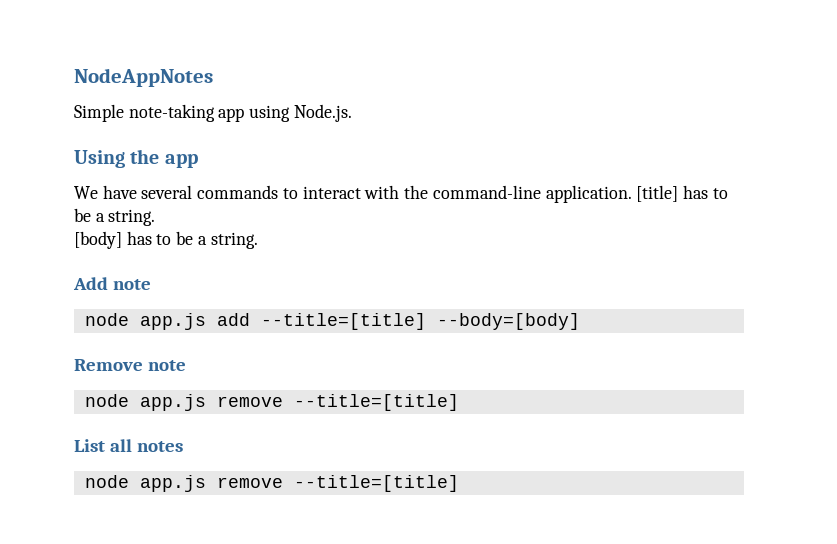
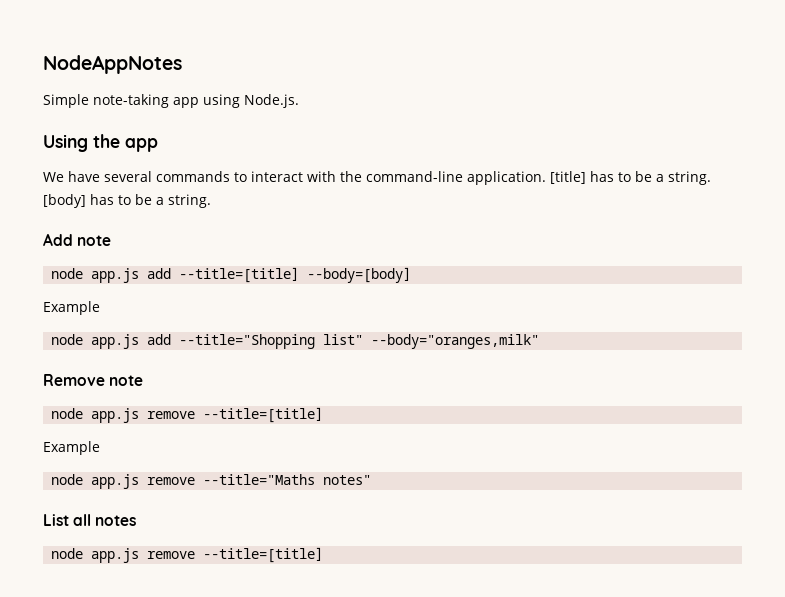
(580, 321) none -> [43,301,100,315] [51,334,540,349] // Example // node app.js add --title="Shopping list" --body="oranges,milk"
(459, 402) none -> [43,441,100,455] [51,474,372,489] // Example // node app.js remove --title="Maths notes"

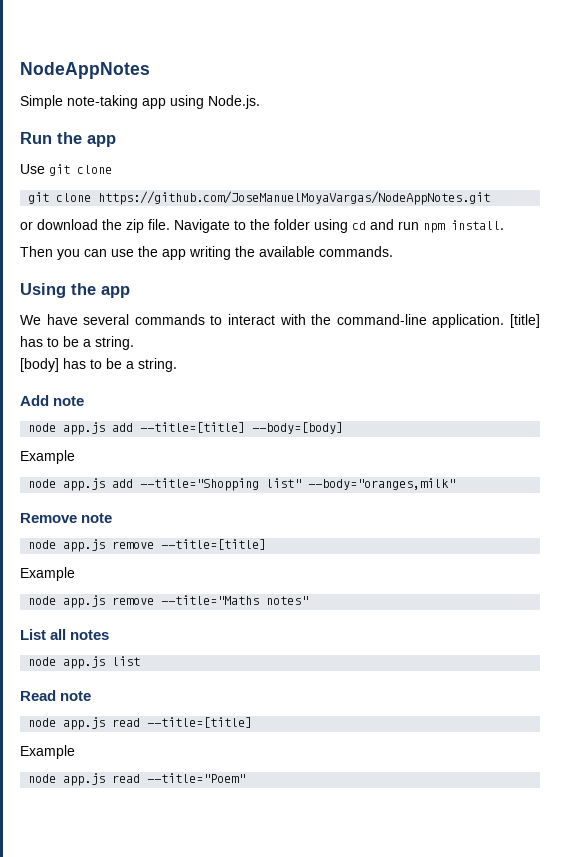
(299, 101) none -> [20,132,116,147] [20,164,112,176] [28,191,491,205] [20,219,504,233] [20,246,393,260] // Run the app // Use git clone // git clone https://github.com/JoseManuelMoyaVargas/NodeAppNotes.git // or download the zip file. Navigate to the folder using cd and run npm install. // Then you can use the app writing the available commands.
[147,547,324,563] remove --title=[title] -> [112,656,141,666] [20,690,92,701] [28,717,253,730] [20,745,75,759] [28,773,246,786] list // Read note // node app.js read --title=[title] // Example // node app.js read --title="Poem"

